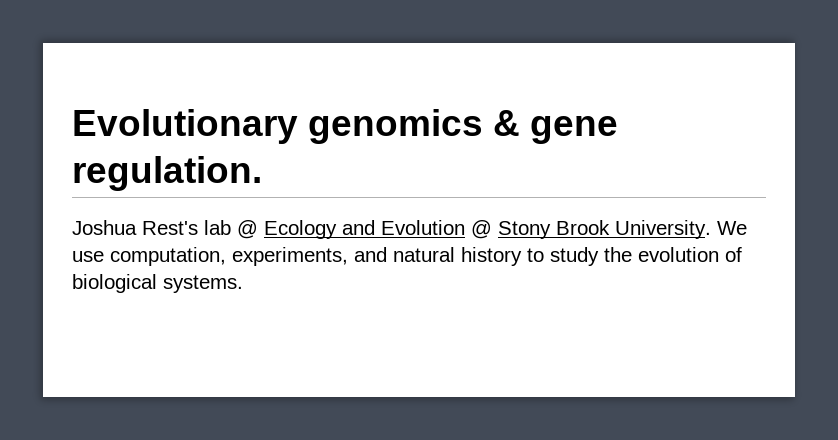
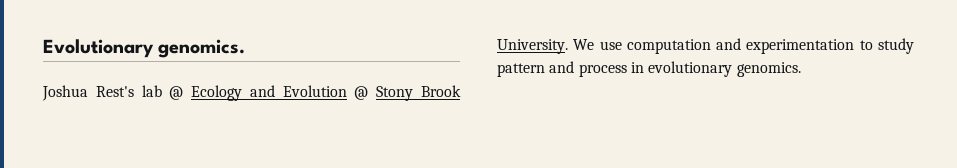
[308,109,618,144] [72,156,262,191] genomics & gene regulation. -> [158,39,246,58] genomics.
[110,247,742,266] [72,274,243,293] computation, experiments, and natural history to study the evolution of biological systems. -> [626,38,914,54] [497,61,801,77] computation and experimentation to study pattern and process in evolutionary genomics.

